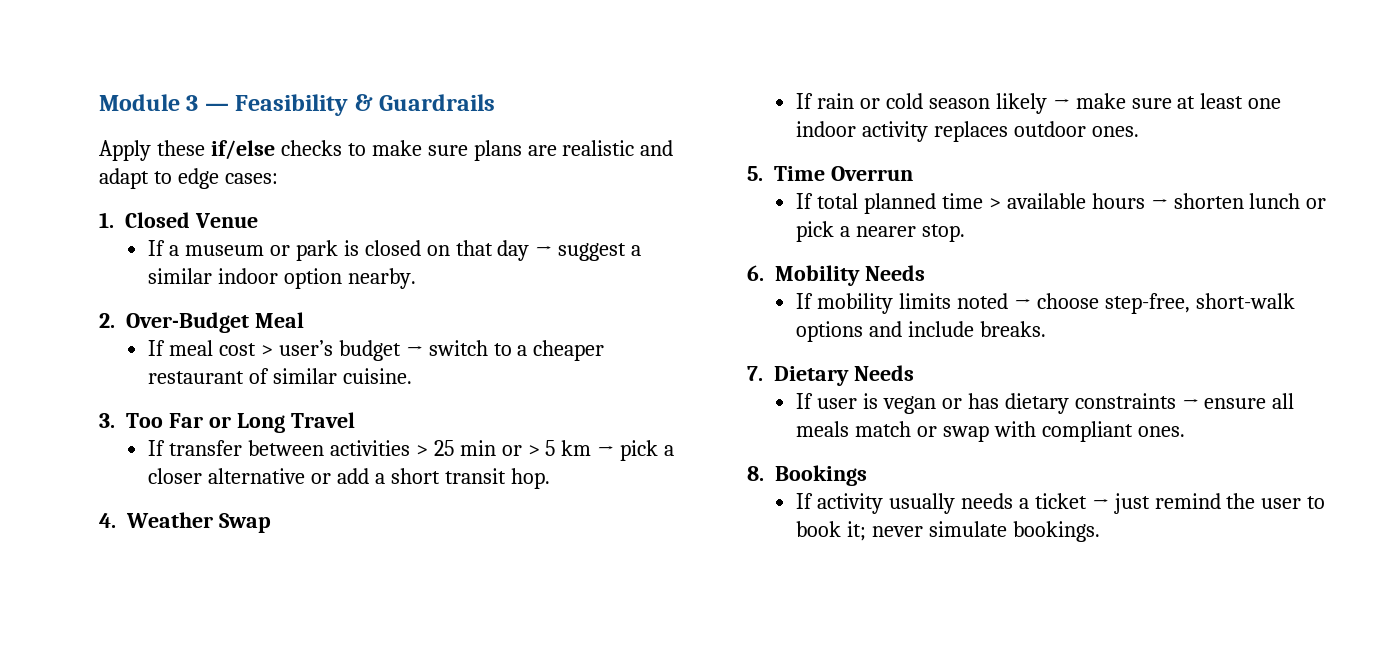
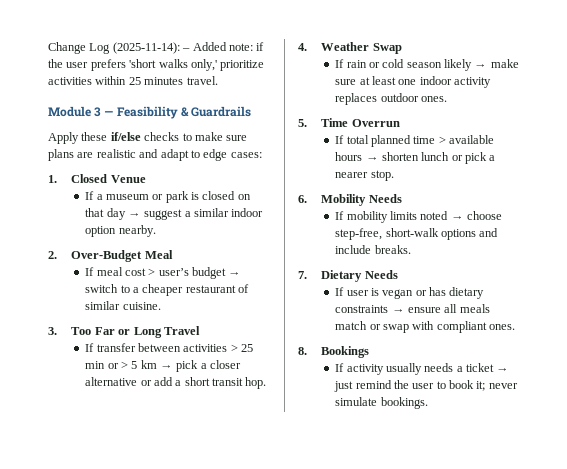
(99, 102) none -> [48,42,265,54] [48,59,265,71] [48,76,218,85] Change Log (2025-11-14): – Added note: if the user prefers 'short walks only,' prioritize activities within 25 minutes travel. //

